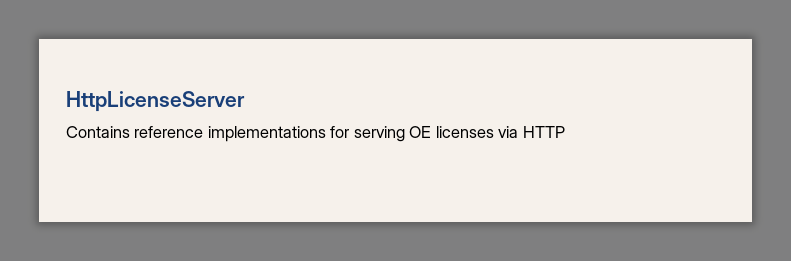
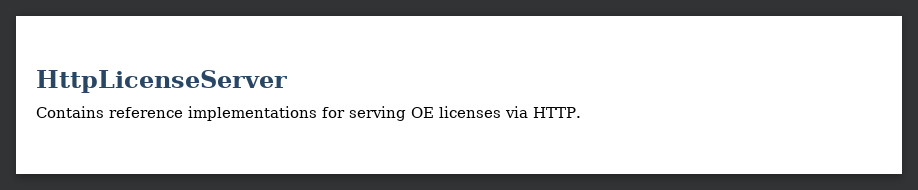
[522,126,565,138] HTTP -> [533,107,581,118] HTTP.

